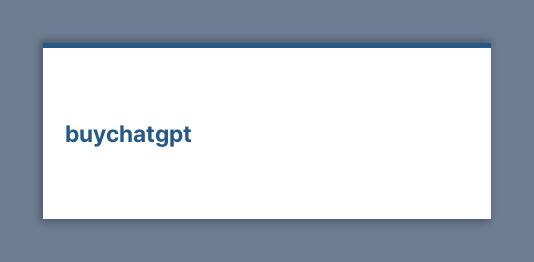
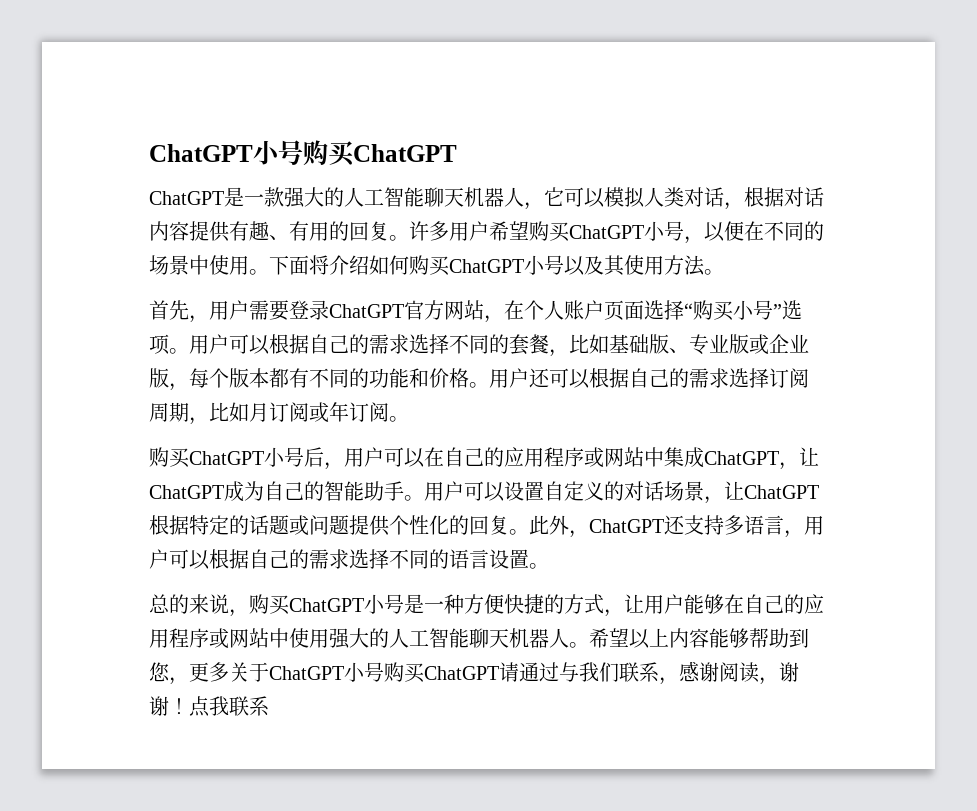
[65,125,192,147] buychatgpt -> [149,140,457,167] [149,187,824,210] [149,221,824,244] [149,255,724,276] [149,300,802,323] [149,334,809,357] [149,368,809,391] [149,402,409,425] [149,447,819,470] [149,481,819,504] [149,515,824,538] [149,549,549,570] [149,594,824,617] [149,628,809,649] [149,661,799,685] [149,696,269,717] ChatGPT小号购买ChatGPT // ChatGPT是一款强大的人工智能聊天机器人，它可以模拟人类对话，根据对话内容提供有趣、有用的回复。许多用户希望购买ChatGPT小号，以便在不同的场景中使用。下面将介绍如何购买ChatGPT小号以及其使用方法。 // 首先，用户需要登录ChatGPT官方网站，在个人账户页面选择“购买小号”选项。用户可以根据自己的需求选择不同的套餐，比如基础版、专业版或企业版，每个版本都有不同的功能和价格。用户还可以根据自己的需求选择订阅周期，比如月订阅或年订阅。 // 购买ChatGPT小号后，用户可以在自己的应用程序或网站中集成ChatGPT，让ChatGPT成为自己的智能助手。用户可以设置自定义的对话场景，让ChatGPT根据特定的话题或问题提供个性化的回复。此外，ChatGPT还支持多语言，用户可以根据自己的需求选择不同的语言设置。 // 总的来说，购买ChatGPT小号是一种方便快捷的方式，让用户能够在自己的应用程序或网站中使用强大的人工智能聊天机器人。希望以上内容能够帮助到您，更多关于ChatGPT小号购买ChatGPT请通过与我们联系，感谢阅读，谢谢！点我联系

